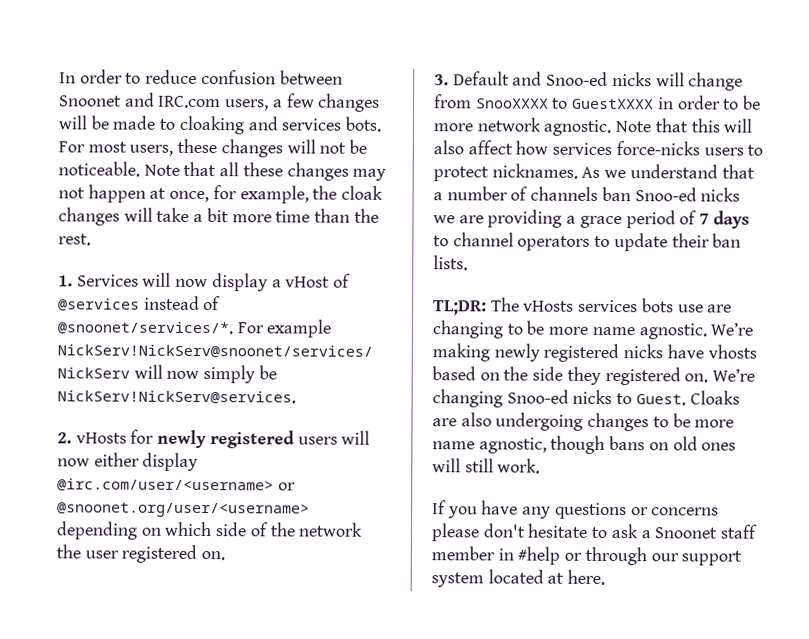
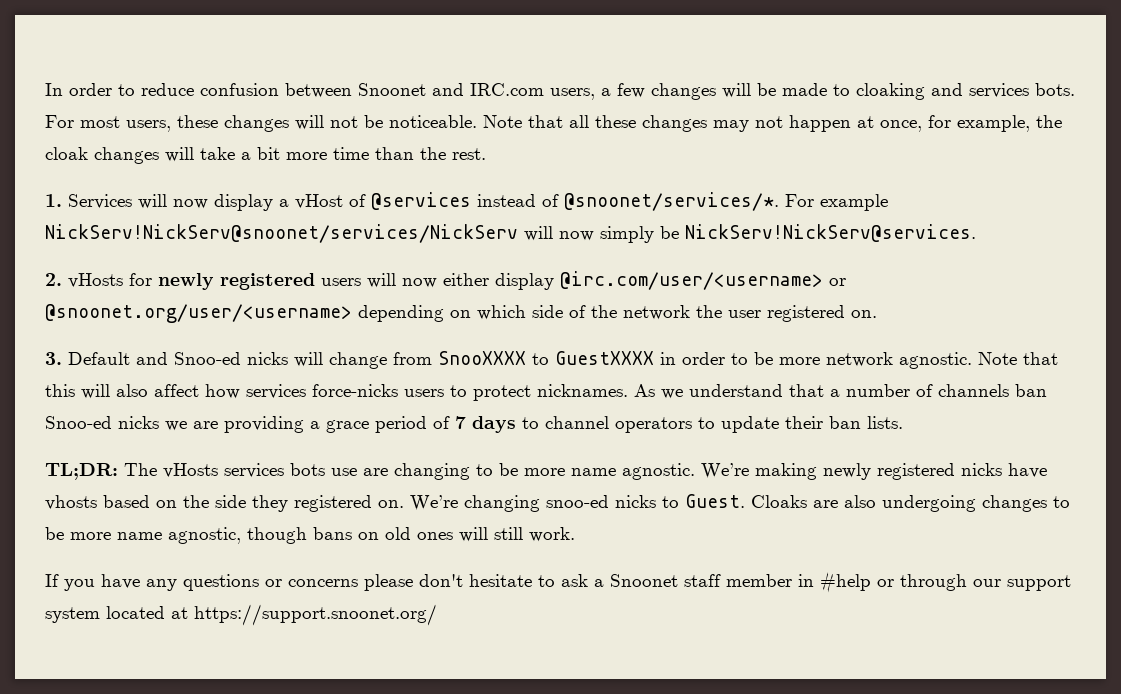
[506,389,569,404] Snoo-ed -> [546,495,609,508] snoo-ed
[567,569,606,585] here. -> [194,604,437,626] https://support.snoonet.org/

